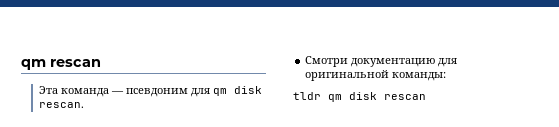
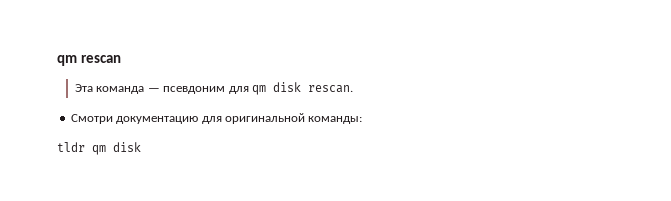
[384,94,426,100] rescan -> (141, 147) none

